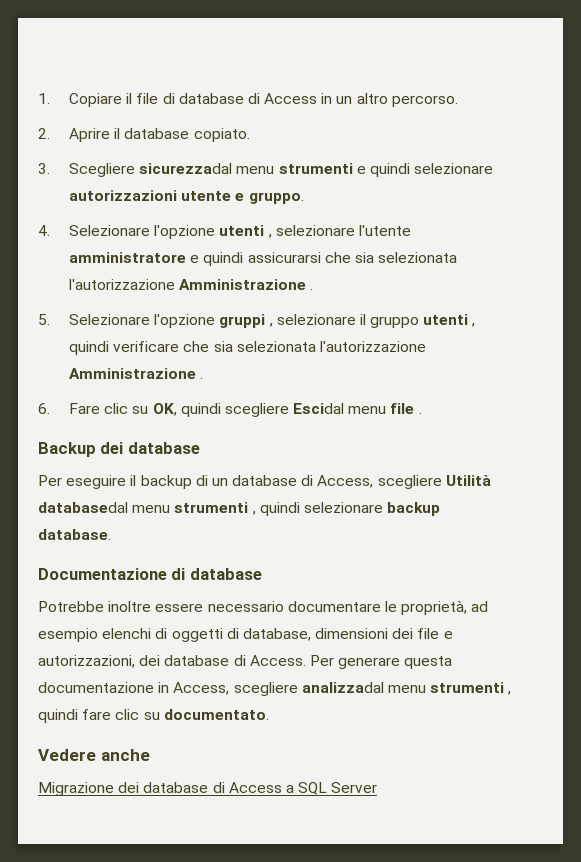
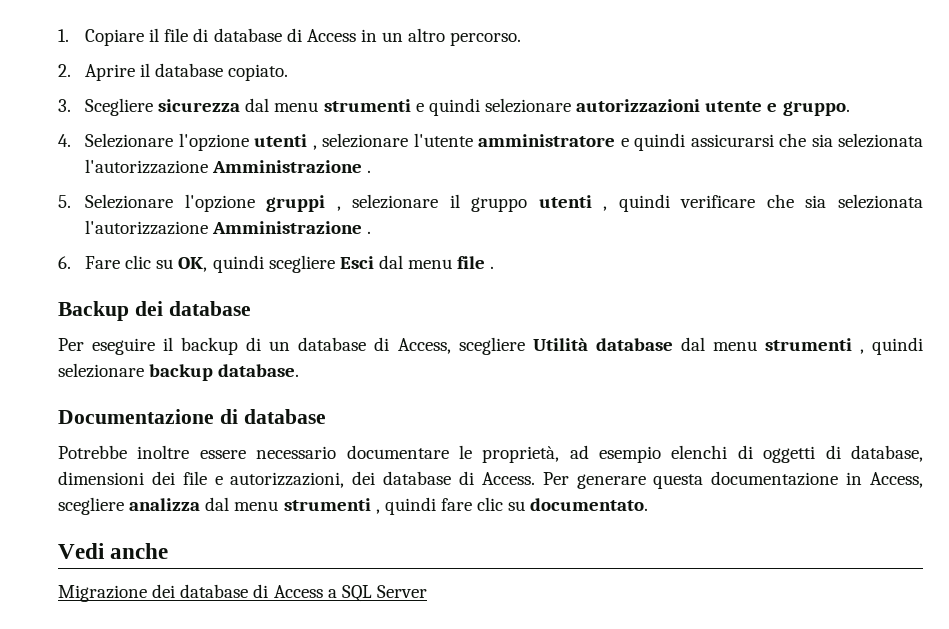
[139,163,233,174] sicurezzadal -> [158,98,270,112] sicurezza dal
[293,403,345,414] Escidal -> [339,255,403,269] Esci dal
[38,502,128,513] databasedal -> [595,337,705,351] database dal
[301,682,384,693] analizzadal -> [129,497,230,511] analizza dal
[38,749,96,761] Vedere -> [58,543,105,559] Vedi

